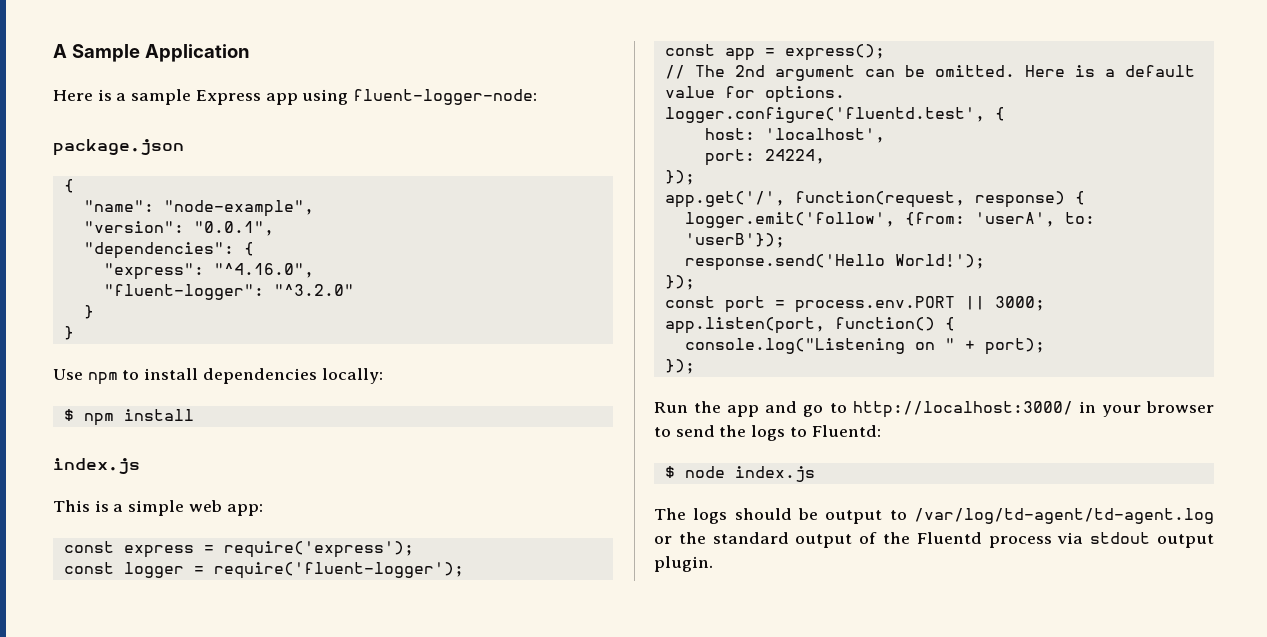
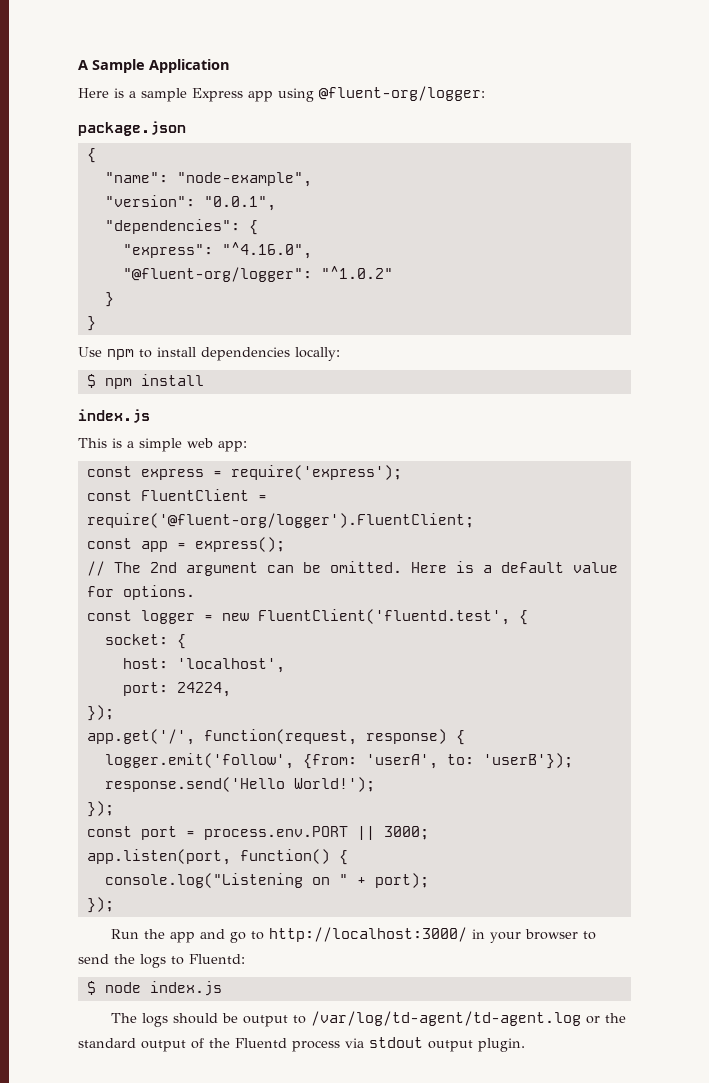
[353,89,538,105] fluent-logger-node: -> [319,86,485,101] @fluent-org/logger:
[103,284,354,300] "fluent-logger": "^3.2.0" -> [122,266,393,282] "@fluent-org/logger": "^1.0.2"
[123,562,464,579] logger = require('fluent-logger'); -> [140,489,267,501] [86,513,474,528] FluentClient = require('@fluent-org/logger').FluentClient;
[664,107,985,123] logger.configure('fluentd.test', -> [86,609,528,625] [104,634,168,645] const logger = new FluentClient('fluentd.test', { // socket:

